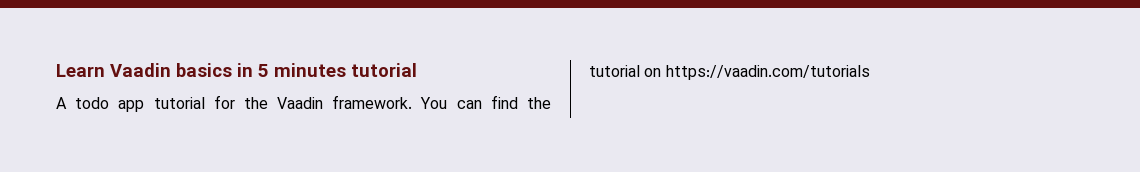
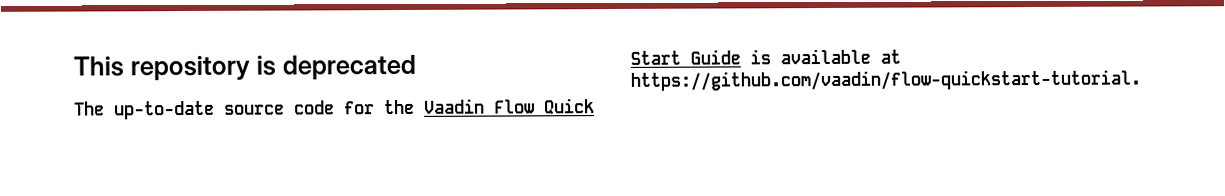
[56,63,417,77] [56,95,551,112] [589,65,870,80] Learn Vaadin basics in 5 minutes tutorial // A todo app tutorial for the Vaadin framework. You can find the tutorial on https://vaadin.com/tutorials -> [73,54,416,81] [74,98,595,120] [630,48,901,65] [630,69,1141,91] This repository is deprecated // The up-to-date source code for the Vaadin Flow Quick Start Guide is available at https://github.com/vaadin/flow-quickstart-tutorial.

